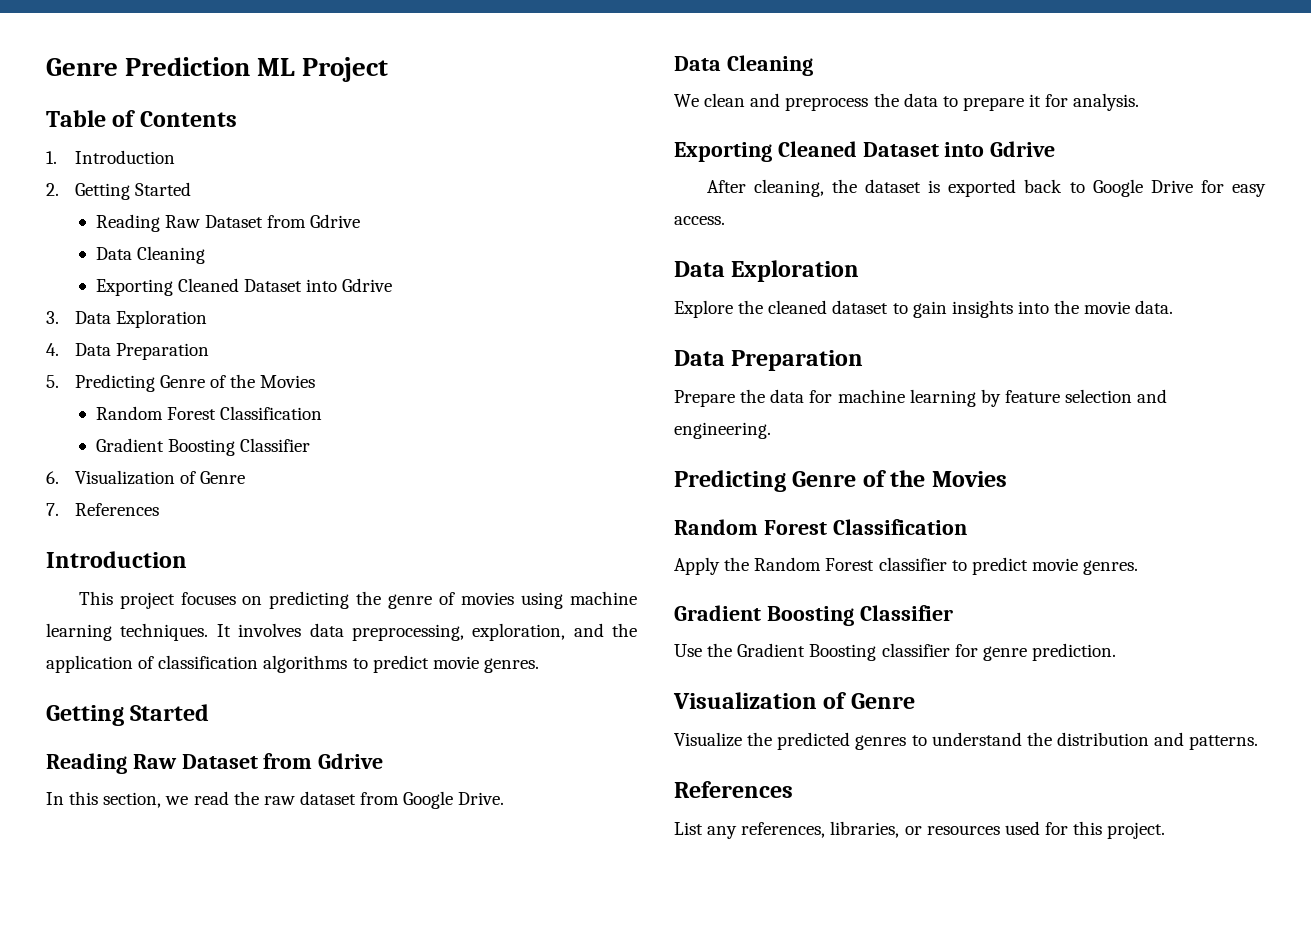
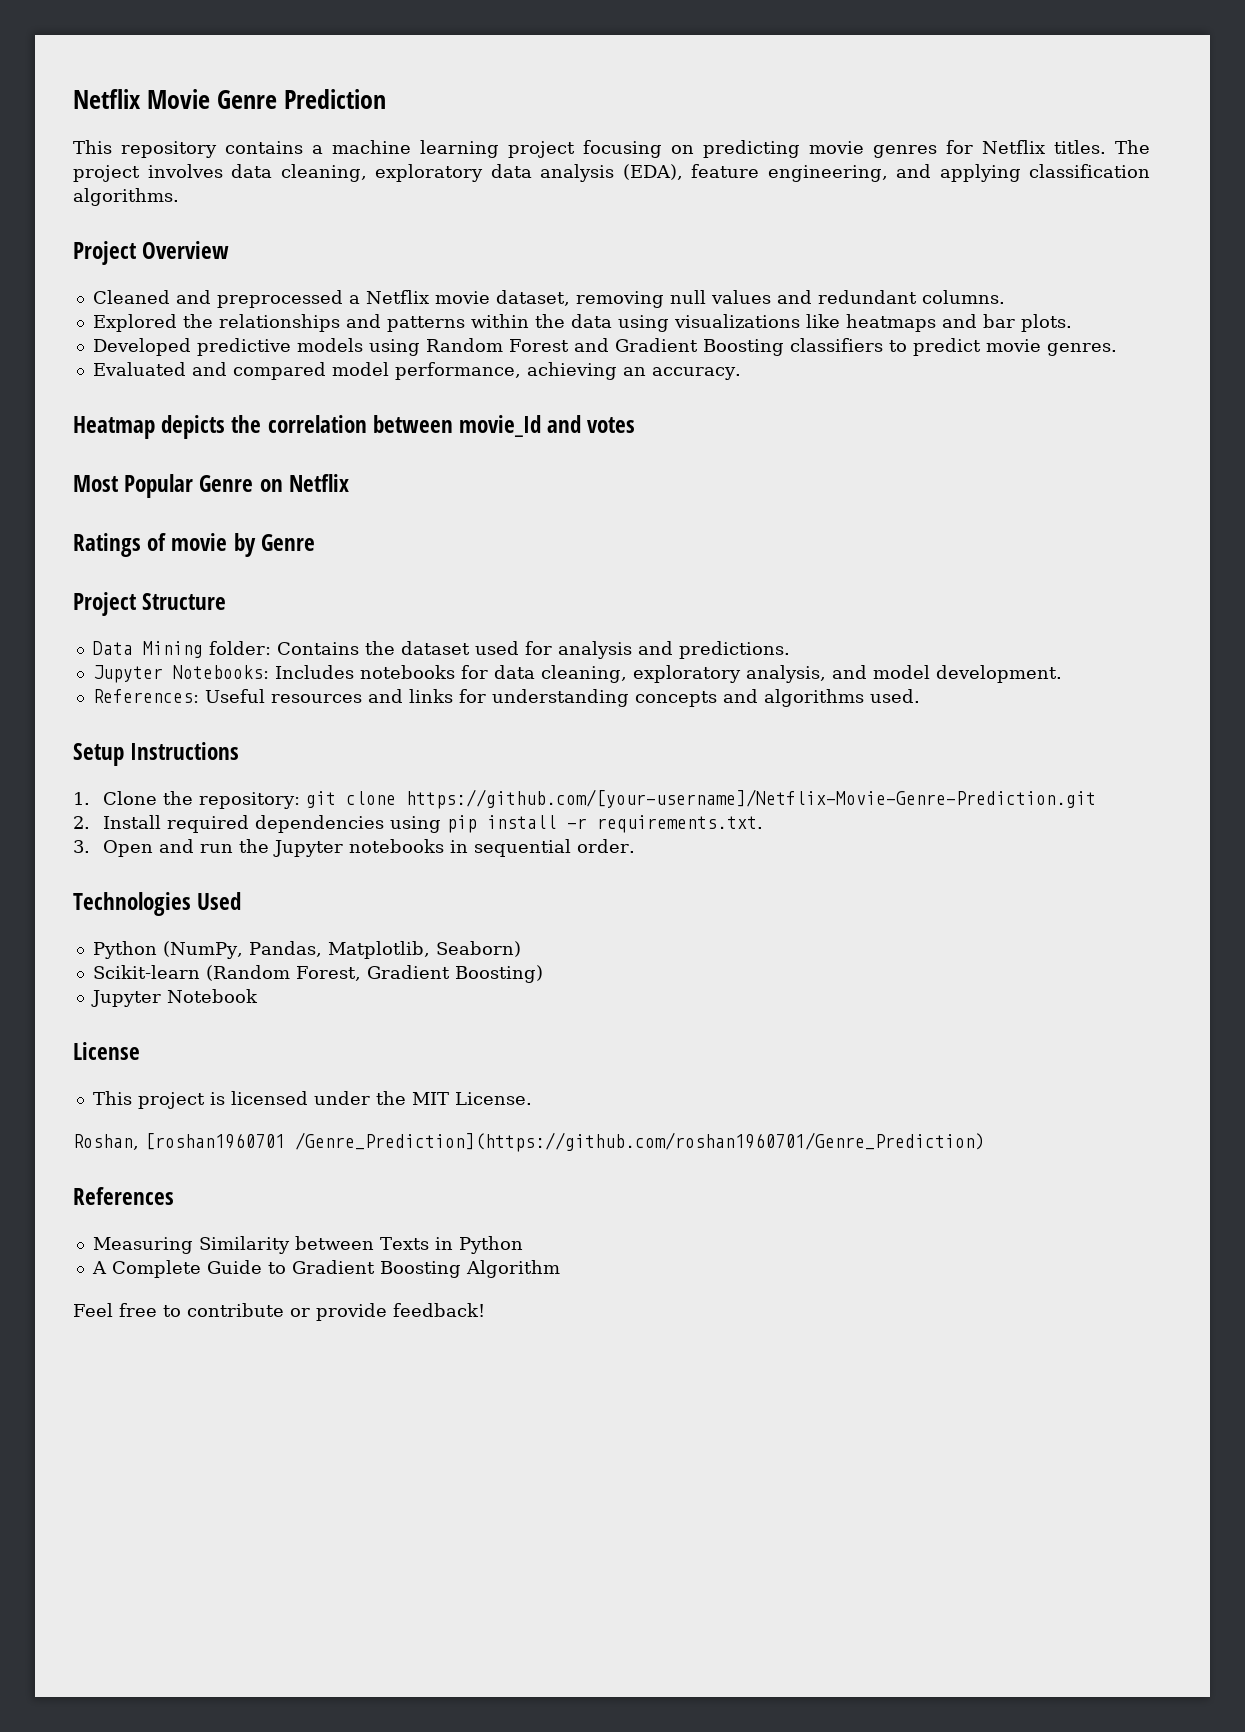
(46, 67) none -> [73,89,211,109] Netflix Movie
[257,57,389,82] [46,110,237,127] [46,150,175,164] [46,182,191,200] [95,214,361,232] [95,246,205,264] [95,278,393,296] [46,310,207,328] [46,343,209,360] [46,374,316,392] [95,406,322,420] [95,438,310,456] [46,470,246,485] [46,503,159,516] [46,551,187,568] [78,591,638,609] [46,623,637,641] [46,655,539,673] [46,704,210,726] [46,753,384,774] [46,791,505,809] [674,55,813,76] [674,93,1140,111] [674,141,1056,162] [706,179,1266,197] [674,216,725,225] [674,260,860,282] [674,300,1174,318] [674,350,864,371] [674,389,1168,407] [674,422,771,439] [674,470,1007,492] [674,519,967,535] [674,557,1139,575] [674,605,953,626] [674,643,1116,661] [673,692,915,709] [674,732,1259,750] [674,781,793,798] [674,821,1166,839] ML Project // Table of Contents // 1. Introduction // 2. Getting Started // Reading Raw Dataset from Gdrive // Data Cleaning // Exporting Cleaned Dataset into Gdrive // 3. Data Exploration // 4. Data Preparation // 5. Predicting Genre of the Movies // Random Forest Classification // Gradient Boosting Classifier // 6. Visualization of Genre // 7. References // Introduction // This project focuses on predicting the genre of movies using machine learning techniques. It involves data preprocessing, exploration, and the application of classification algorithms to predict movie genres. // Getting Started // Reading Raw Dataset from Gdrive // In this section, we read the raw dataset from Google Drive. // Data Cleaning // We clean and preprocess the data to prepare it for analysis. // Exporting Cleaned Dataset into Gdrive // After cleaning, the dataset is exported back to Google Drive for easy access. // Data Exploration // Explore the cleaned dataset to gain insights into the movie data. // Data Preparation // Prepare the data for machine learning by feature selection and engineering. // Predicting Genre of the Movies // Random Forest Classification // Apply the Random Forest classifier to predict movie genres. // Gradient Boosting Classifier // Use the Gradient Boosting classifier for genre prediction. // Visualization of Genre // Visualize the predicted genres to understand the distribution and patterns. // References // List any references, libraries, or resources used for this project. -> [73,140,1150,158] [73,164,1150,182] [73,188,179,206] [73,241,230,265] [92,290,1005,308] [92,314,1072,332] [92,338,1117,356] [92,362,741,380] [73,415,636,439] [73,474,349,498] [73,533,315,557] [73,592,227,616] [92,641,790,659] [92,665,1062,683] [92,689,920,707] [73,742,240,766] [73,789,1097,809] [73,815,764,833] [73,839,636,857] [73,892,242,916] [92,941,521,959] [92,965,543,983] [90,989,258,1007] [73,1042,140,1060] [92,1091,532,1109] [73,1132,985,1152] [73,1187,174,1205] [92,1236,523,1254] [91,1260,560,1278] [73,1303,485,1321] // This repository contains a machine learning project focusing on predicting movie genres for Netflix titles. The project involves data cleaning, exploratory data analysis (EDA), feature engineering, and applying classification algorithms. // Project Overview // Cleaned and preprocessed a Netflix movie dataset, removing null values and redundant columns. // Explored the relationships and patterns within the data using visualizations like heatmaps and bar plots. // Developed predictive models using Random Forest and Gradient Boosting classifiers to predict movie genres. // Evaluated and compared model performance, achieving an accuracy. // Heatmap depicts the correlation between movie_Id and votes // Most Popular Genre on Netflix // Ratings of movie by Genre // Project Structure // Data Mining folder: Contains the dataset used for analysis and predictions. // Jupyter Notebooks: Includes notebooks for data cleaning, exploratory analysis, and model development. // References: Useful resources and links for understanding concepts and algorithms used. // Setup Instructions // 1. Clone the repository: git clone https://github.com/[your-username]/Netflix-Movie-Genre-Prediction.git // 2. Install required dependencies using pip install -r requirements.txt. // 3. Open and run the Jupyter notebooks in sequential order. // Technologies Used // Python (NumPy, Pandas, Matplotlib, Seaborn) // Scikit-learn (Random Forest, Gradient Boosting) // Jupyter Notebook // License // This project is licensed under the MIT License. // Roshan, [roshan1960701 /Genre_Prediction](https://github.com/roshan1960701/Genre_Prediction) // References // Measuring Similarity between Texts in Python // A Complete Guide to Gradient Boosting Algorithm // Feel free to contribute or provide feedback!

